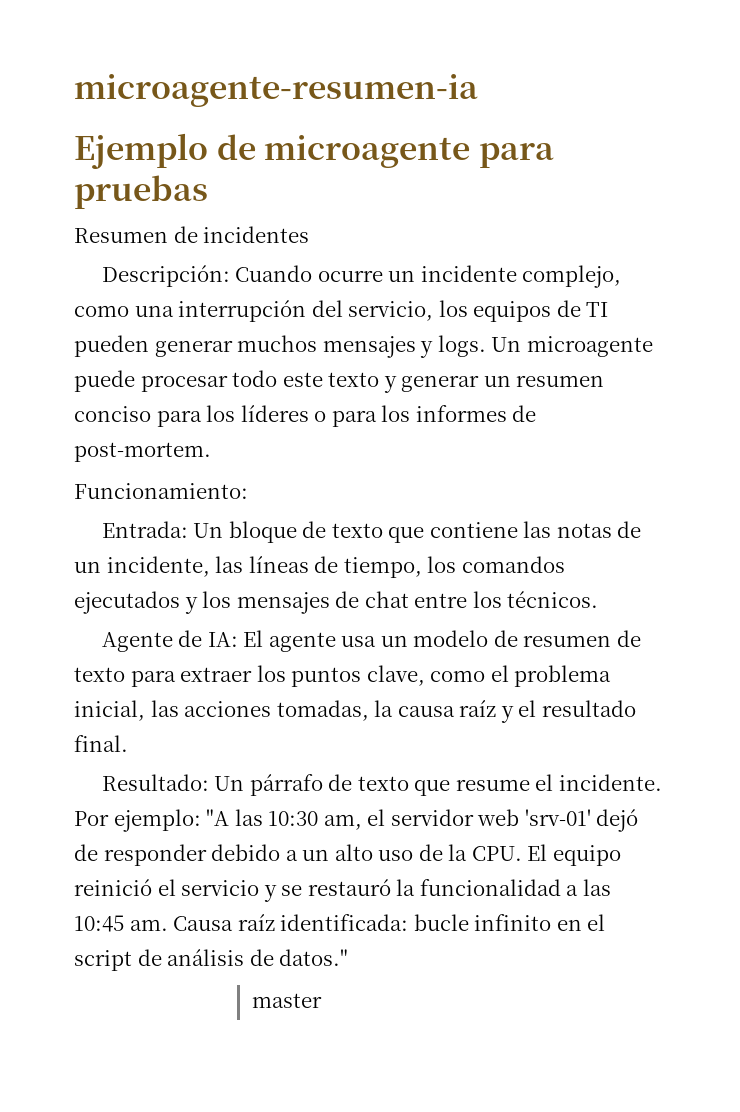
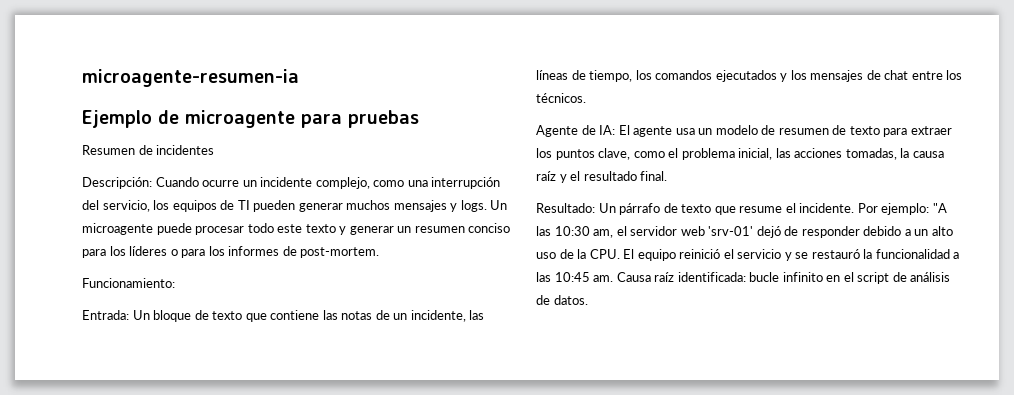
[279,949,349,966] [251,993,322,1008] datos." // master -> [553,295,588,305] datos.

